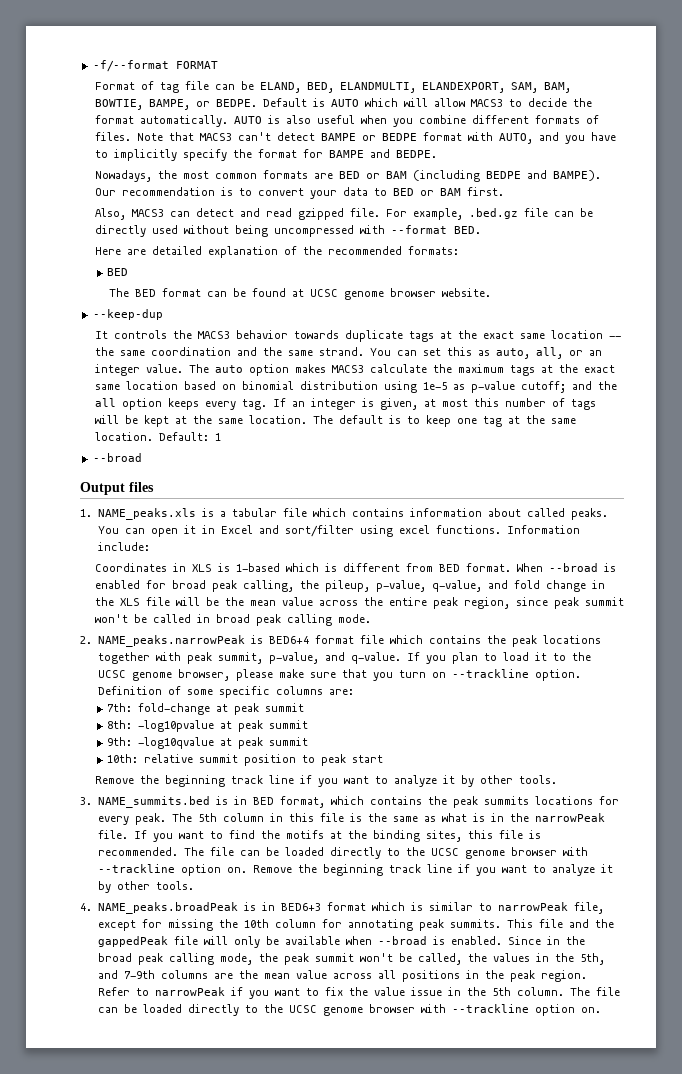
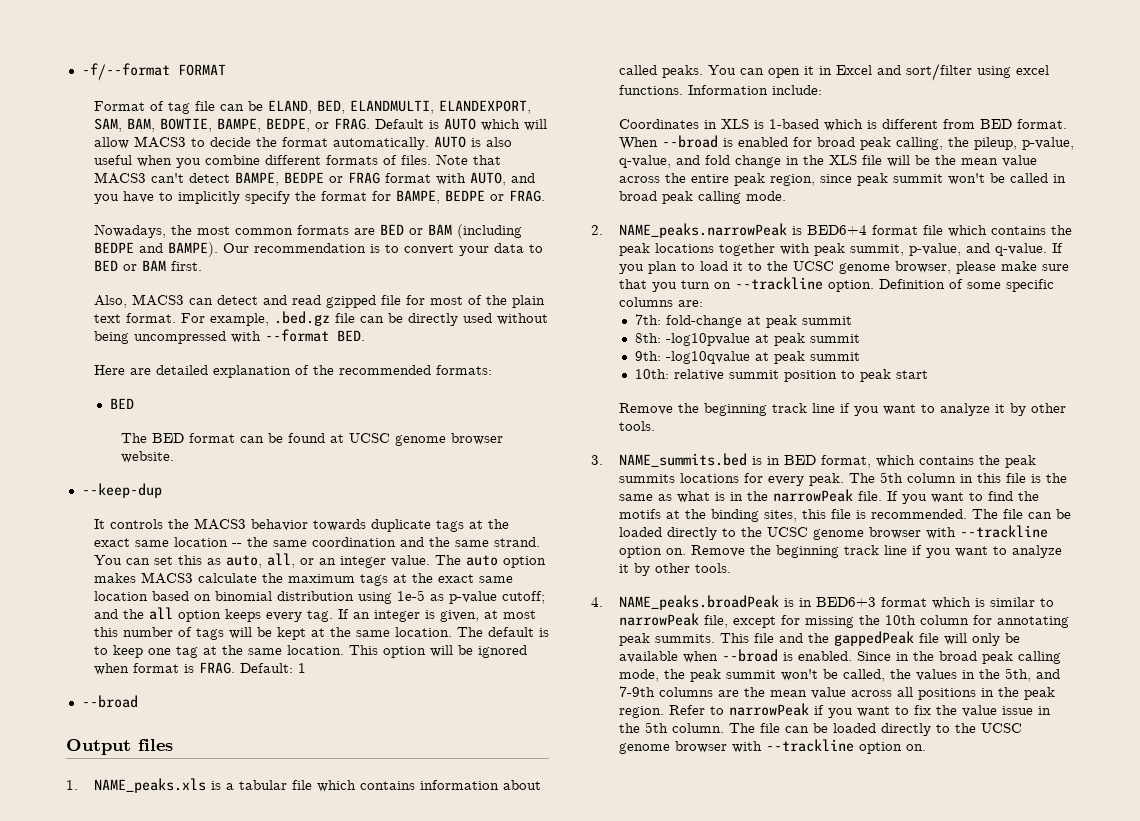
[195,99,257,107] or BEDPE. -> [265,118,370,132] BEDPE, or FRAG.
[320,133,417,141] BAMPE or BEDPE -> [234,172,380,186] BAMPE, BEDPE or FRAG
[328,149,437,158] BAMPE and BEDPE. -> [395,190,545,204] BAMPE, BEDPE or FRAG.
[349,208,380,217] file. -> [380,295,545,308] [93,313,176,323] file for most of the plain text format.
(153, 436) none -> [348,645,527,658] [93,662,235,675] This option will be ignored when format is FRAG.

